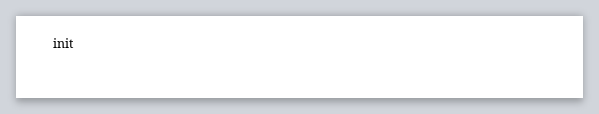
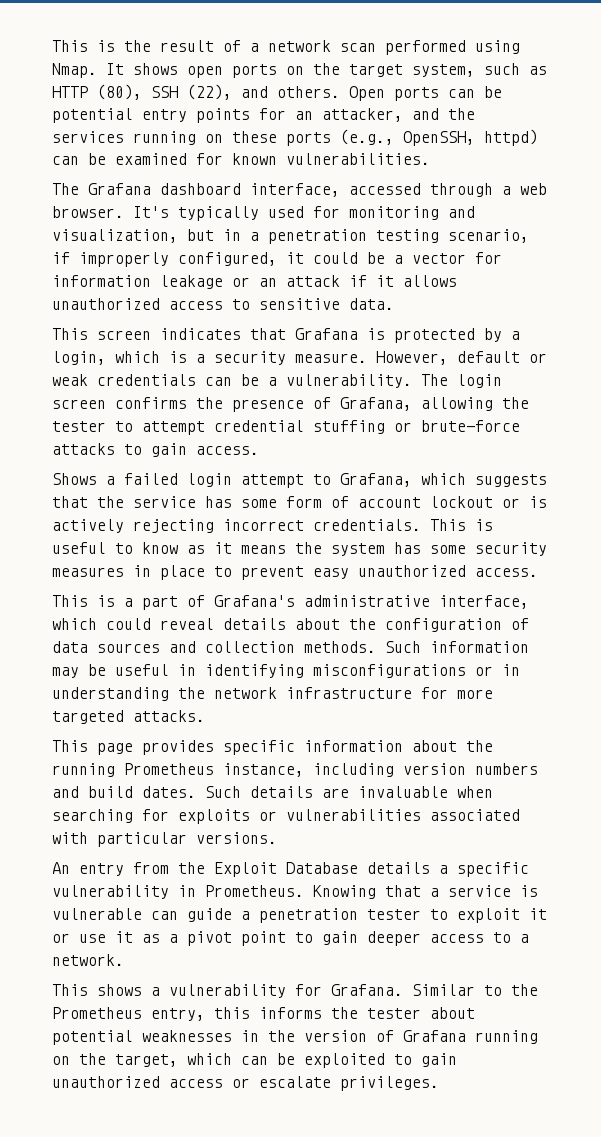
[53,38,74,48] init -> [52,40,520,55] [52,63,547,78] [52,84,502,101] [52,108,475,123] [52,129,538,146] [52,153,430,165] [52,183,547,197] [52,206,475,221] [52,229,529,244] [52,252,502,267] [52,275,457,289] [52,298,394,310] [52,328,520,343] [52,351,547,365] [52,374,502,388] [52,397,529,412] [52,420,520,435] [52,443,259,457] [52,473,547,488] [52,496,547,508] [52,519,493,533] [52,542,547,556] [52,565,538,580] [52,595,529,610] [52,618,529,632] [52,641,529,653] [52,664,520,678] [52,687,493,701] [52,710,205,724] [52,740,493,755] [52,763,538,777] [52,786,493,798] [52,809,520,824] [52,832,277,847] [52,862,529,877] [52,885,538,899] [52,908,547,923] [52,931,529,946] [52,954,124,966] [52,984,538,998] [52,1007,475,1021] [52,1030,538,1045] [52,1053,457,1068] [52,1076,439,1091] This is the result of a network scan performed using Nmap. It shows open ports on the target system, such as HTTP (80), SSH (22), and others. Open ports can be potential entry points for an attacker, and the services running on these ports (e.g., OpenSSH, httpd) can be examined for known vulnerabilities. // The Grafana dashboard interface, accessed through a web browser. It's typically used for monitoring and visualization, but in a penetration testing scenario, if improperly configured, it could be a vector for information leakage or an attack if it allows unauthorized access to sensitive data. // This screen indicates that Grafana is protected by a login, which is a security measure. However, default or weak credentials can be a vulnerability. The login screen confirms the presence of Grafana, allowing the tester to attempt credential stuffing or brute-force attacks to gain access. // Shows a failed login attempt to Grafana, which suggests that the service has some form of account lockout or is actively rejecting incorrect credentials. This is useful to know as it means the system has some security measures in place to prevent easy unauthorized access. // This is a part of Grafana's administrative interface, which could reveal details about the configuration of data sources and collection methods. Such information may be useful in identifying misconfigurations or in understanding the network infrastructure for more targeted attacks. // This page provides specific information about the running Prometheus instance, including version numbers and build dates. Such details are invaluable when searching for exploits or vulnerabilities associated with particular versions. // An entry from the Exploit Database details a specific vulnerability in Prometheus. Knowing that a service is vulnerable can guide a penetration tester to exploit it or use it as a pivot point to gain deeper access to a network. // This shows a vulnerability for Grafana. Similar to the Prometheus entry, this informs the tester about potential weaknesses in the version of Grafana running on the target, which can be exploited to gain unauthorized access or escalate privileges.

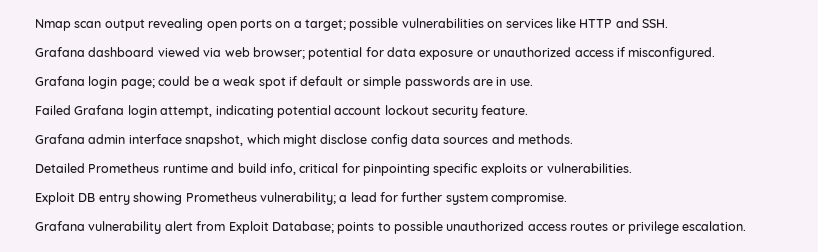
[52,40,520,55] [52,63,547,78] [52,84,502,101] [52,108,475,123] [52,129,538,146] [52,153,430,165] [52,183,547,197] [52,206,475,221] [52,229,529,244] [52,252,502,267] [52,275,457,289] [52,298,394,310] [52,328,520,343] [52,351,547,365] [52,374,502,388] [52,397,529,412] [52,420,520,435] [52,443,259,457] [52,473,547,488] [52,496,547,508] [52,519,493,533] [52,542,547,556] [52,565,538,580] [52,595,529,610] [52,618,529,632] This is the result of a network scan performed using Nmap. It shows open ports on the target system, such as HTTP (80), SSH (22), and others. Open ports can be potential entry points for an attacker, and the services running on these ports (e.g., OpenSSH, httpd) can be examined for known vulnerabilities. // The Grafana dashboard interface, accessed through a web browser. It's typically used for monitoring and visualization, but in a penetration testing scenario, if improperly configured, it could be a vector for information leakage or an attack if it allows unauthorized access to sensitive data. // This screen indicates that Grafana is protected by a login, which is a security measure. However, default or weak credentials can be a vulnerability. The login screen confirms the presence of Grafana, allowing the tester to attempt credential stuffing or brute-force attacks to gain access. // Shows a failed login attempt to Grafana, which suggests that the service has some form of account lockout or is actively rejecting incorrect credentials. This is useful to know as it means the system has some security measures in place to prevent easy unauthorized access. // This is a part of Grafana's administrative interface, which could reveal details about the configuration of -> [35,18,668,31] [35,47,716,60] [35,76,533,89] [35,105,529,118] [35,134,408,147] Nmap scan output revealing open ports on a target; possible vulnerabilities on services like HTTP and SSH. // Grafana dashboard viewed via web browser; potential for data exposure or unauthorized access if misconfigured. // Grafana login page; could be a weak spot if default or simple passwords are in use. // Failed Grafana login attempt, indicating potential account lockout security feature. // Grafana admin interface snapshot, which might disclose config
[205,641,295,653] collection -> (515, 139) none
[385,641,529,653] [52,664,520,678] [52,687,493,701] [52,710,205,724] [52,740,493,755] [52,763,538,777] [52,786,493,798] [52,809,520,824] [52,832,277,847] [52,862,529,877] [52,885,538,899] [52,908,547,923] [52,931,529,946] [52,954,124,966] [52,984,538,998] [52,1007,475,1021] [52,1030,538,1045] [52,1053,457,1068] [52,1076,439,1091] Such information may be useful in identifying misconfigurations or in understanding the network infrastructure for more targeted attacks. // This page provides specific information about the running Prometheus instance, including version numbers and build dates. Such details are invaluable when searching for exploits or vulnerabilities associated with particular versions. // An entry from the Exploit Database details a specific vulnerability in Prometheus. Knowing that a service is vulnerable can guide a penetration tester to exploit it or use it as a pivot point to gain deeper access to a network. // This shows a vulnerability for Grafana. Similar to the Prometheus entry, this informs the tester about potential weaknesses in the version of Grafana running on the target, which can be exploited to gain unauthorized access or escalate privileges. -> [35,163,632,176] [35,192,568,205] [35,221,747,234] // Detailed Prometheus runtime and build info, critical for pinpointing specific exploits or vulnerabilities. // Exploit DB entry showing Prometheus vulnerability; a lead for further system compromise. // Grafana vulnerability alert from Exploit Database; points to possible unauthorized access routes or privilege escalation.

